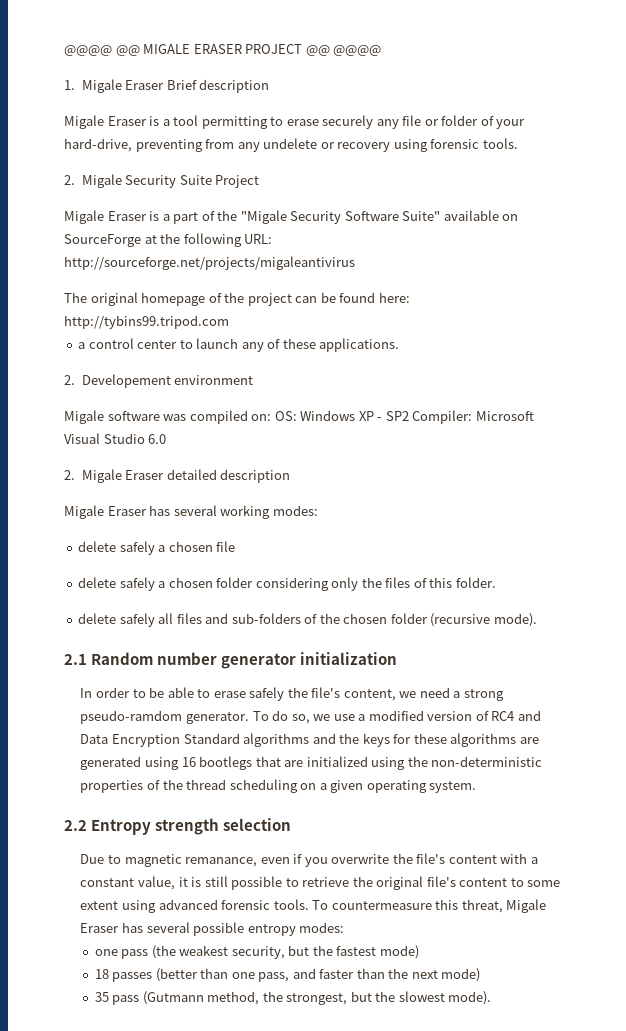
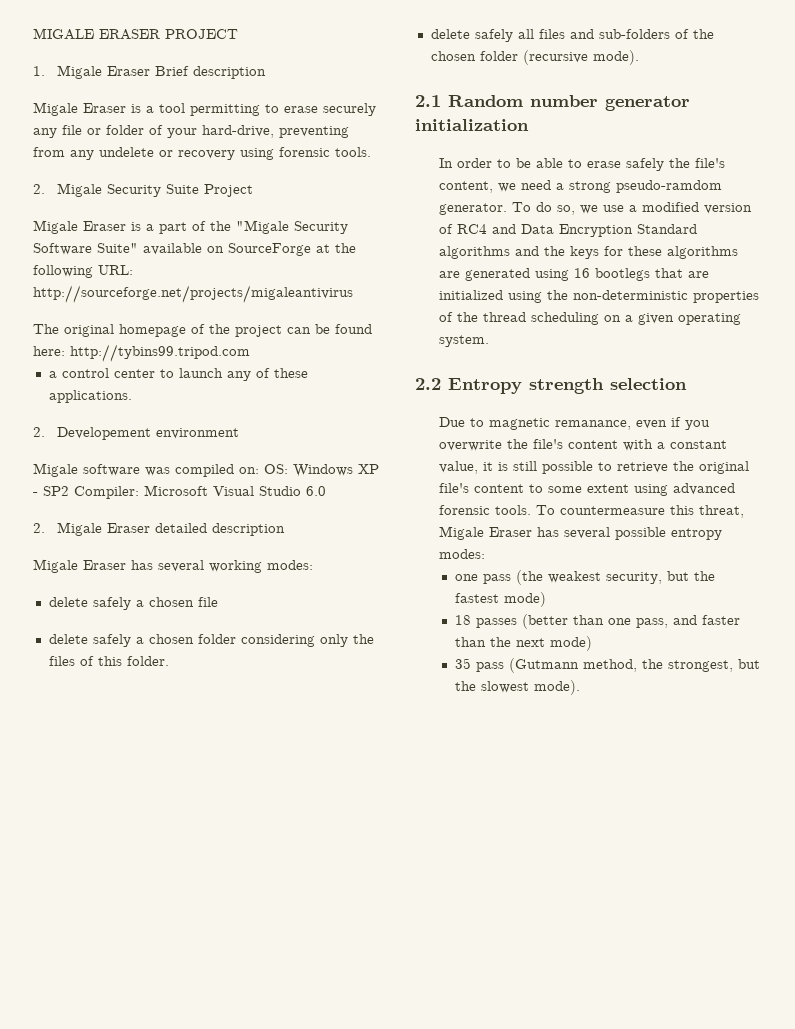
[64,45,140,56] @@@@ @@ -> (33, 34) none
[305,45,382,56] @@ @@@@ -> (238, 34) none

